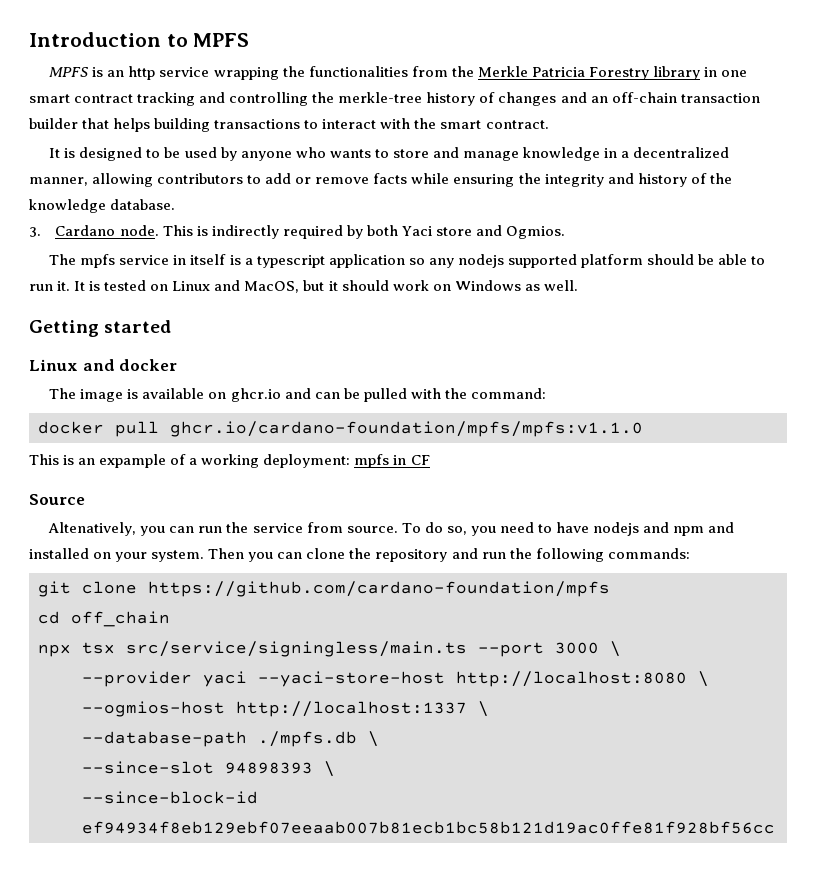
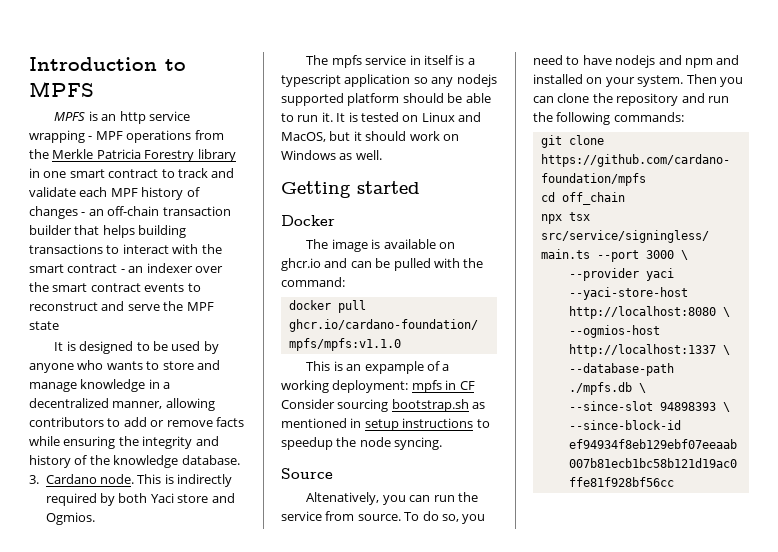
[282,66,408,77] the functionalities -> [88,130,192,143] - MPF operations
[137,92,423,106] tracking and controlling the merkle-tree -> [161,168,235,178] [29,187,138,197] to track and validate each MPF
[560,92,587,103] and -> [81,212,86,216] -
[485,120,549,129] contract. -> [67,263,223,273] [29,282,201,292] [29,301,214,311] [29,321,59,330] contract - an indexer over the smart contract events to reconstruct and serve the MPF state
[29,359,178,371] Linux and docker -> [281,215,335,226] Docker
(430, 460) none -> [281,399,486,412] [281,418,490,431] [281,437,443,450] Consider sourcing bootstrap.sh as mentioned in setup instructions to speedup the node syncing.

